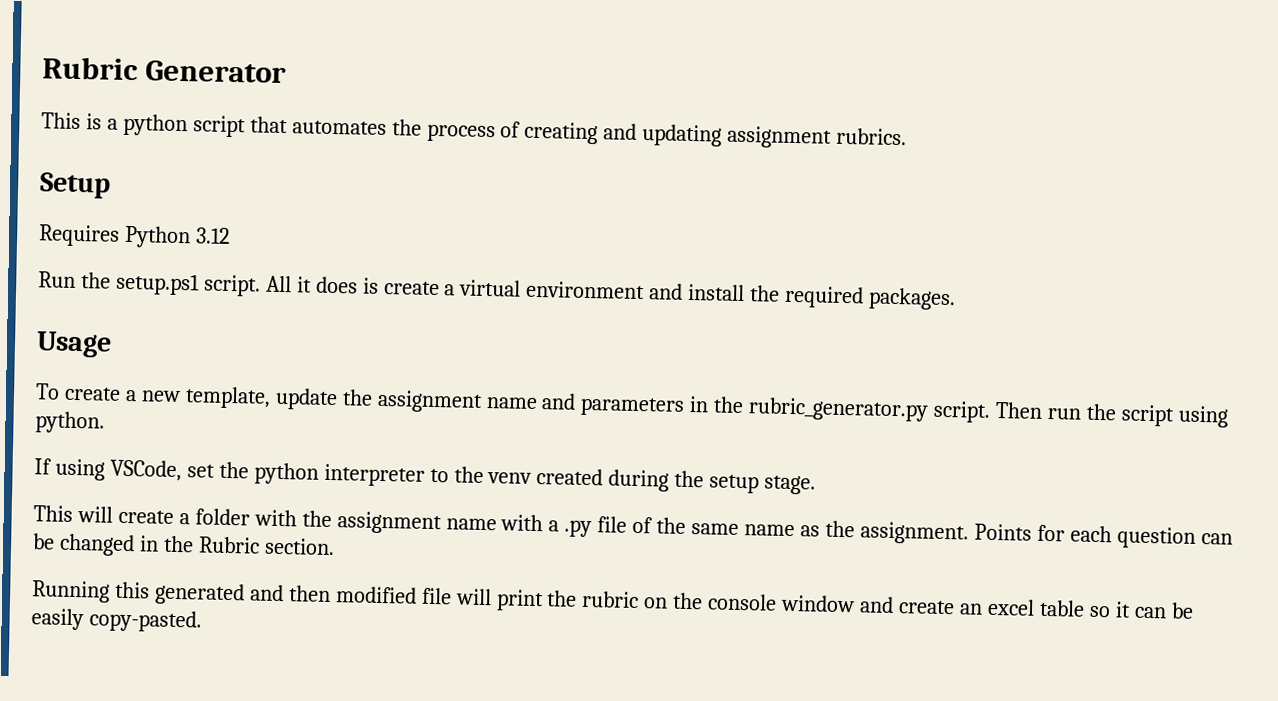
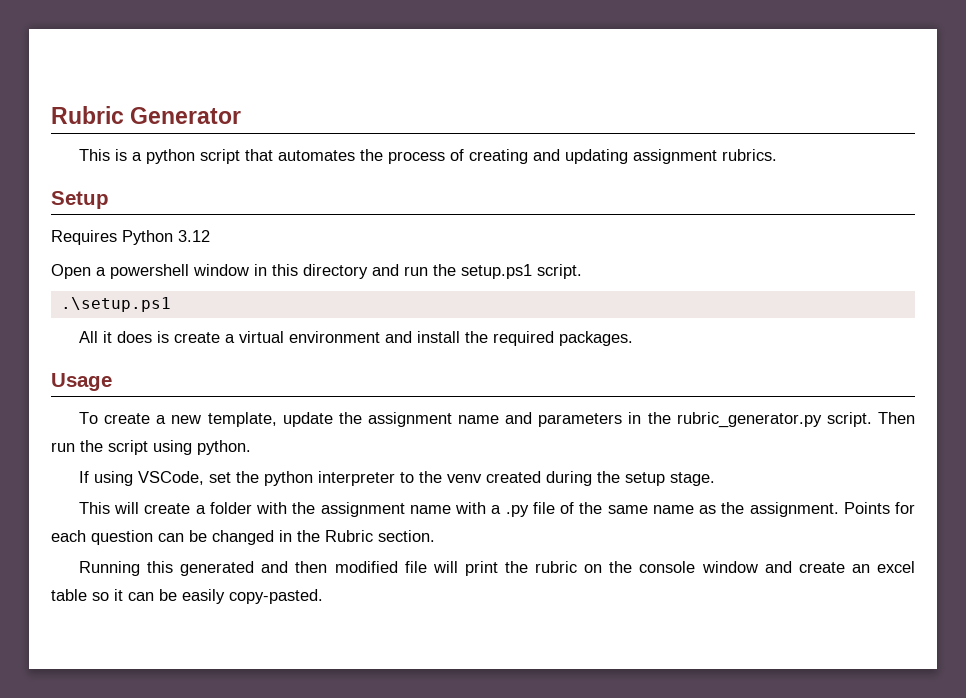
[38,271,76,288] Run -> [51,264,428,279] Open a powershell window in this directory and run
(261, 285) none -> [60,297,171,312] // .\setup.ps1 //

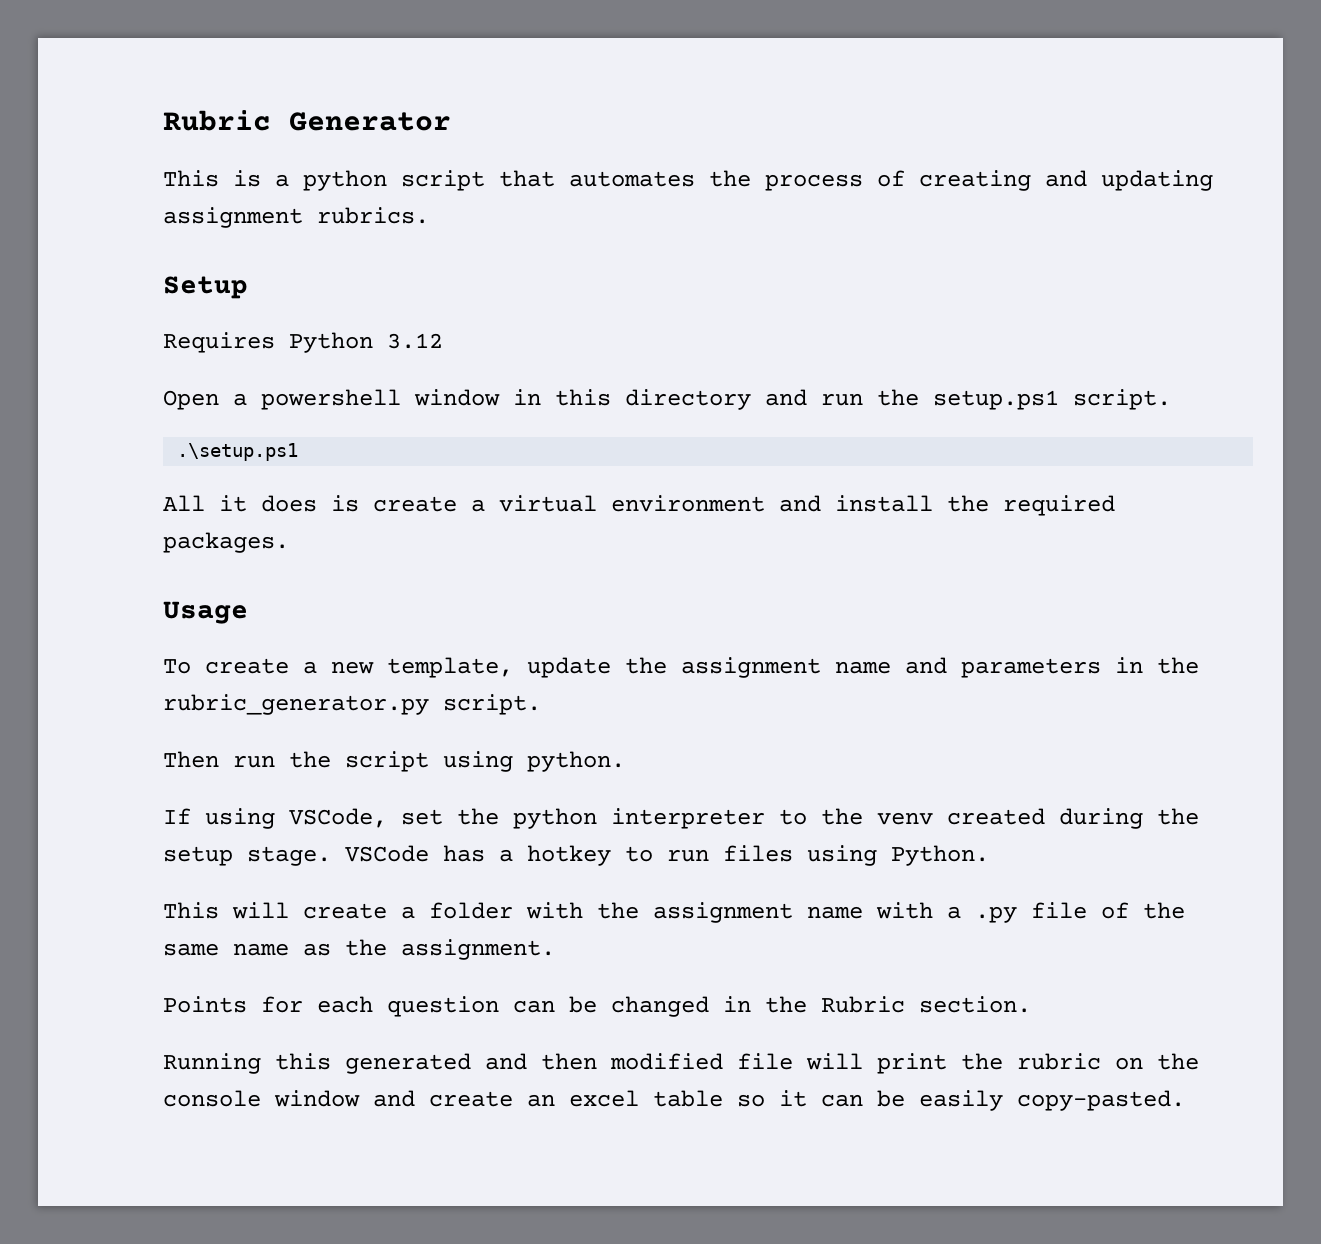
(872, 419) none -> (541, 704) //
(716, 479) none -> [345,845,989,866] VSCode has a hotkey to run files using Python.
(839, 509) none -> (555, 949) //

